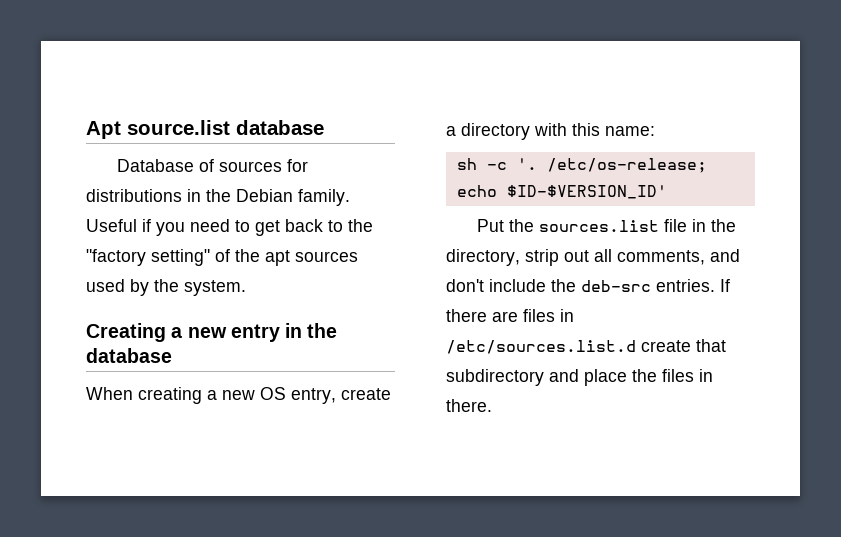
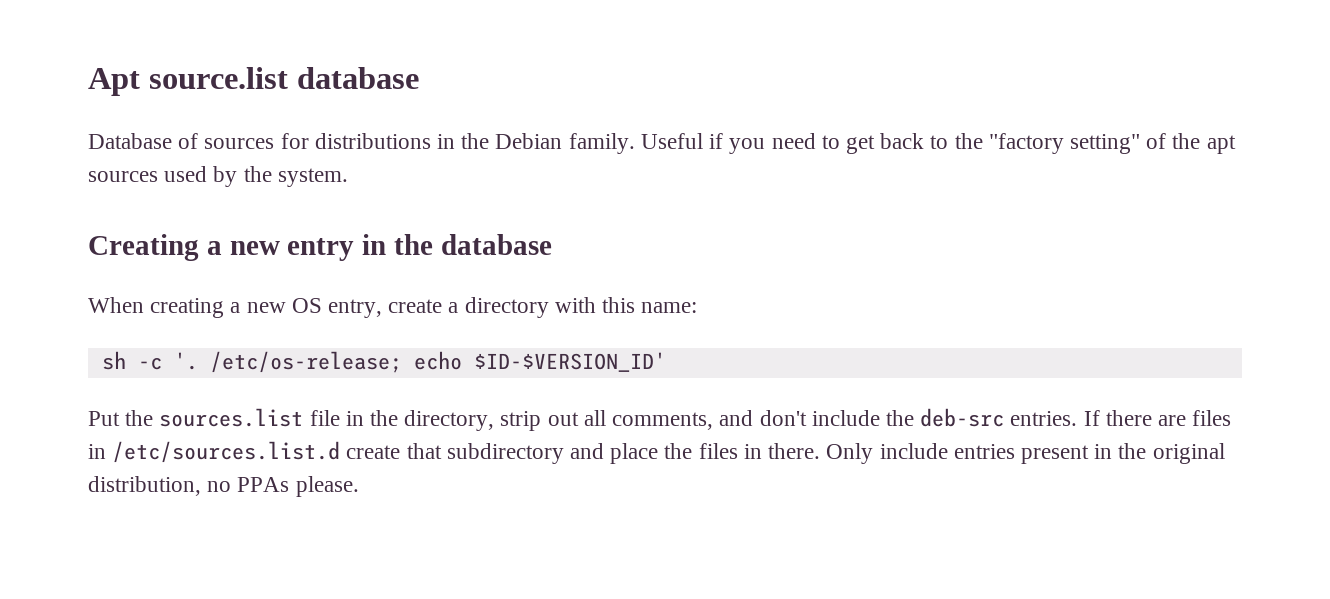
(492, 405) none -> [826,443,1225,464] [88,476,359,497] Only include entries present in the original distribution, no PPAs please.

